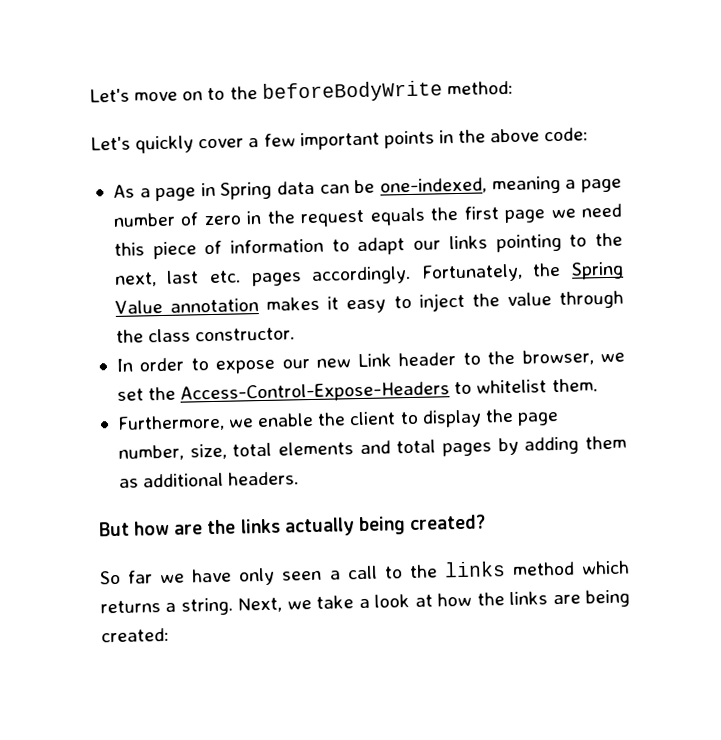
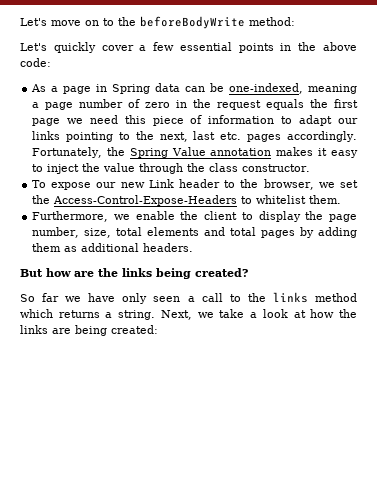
[299,131,380,151] important -> [179,42,232,51] essential
[115,357,209,372] In order to -> [32,180,47,188] To
[283,517,355,537] actually -> (152, 272) none

